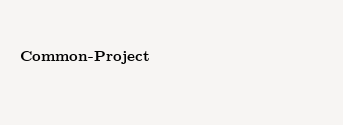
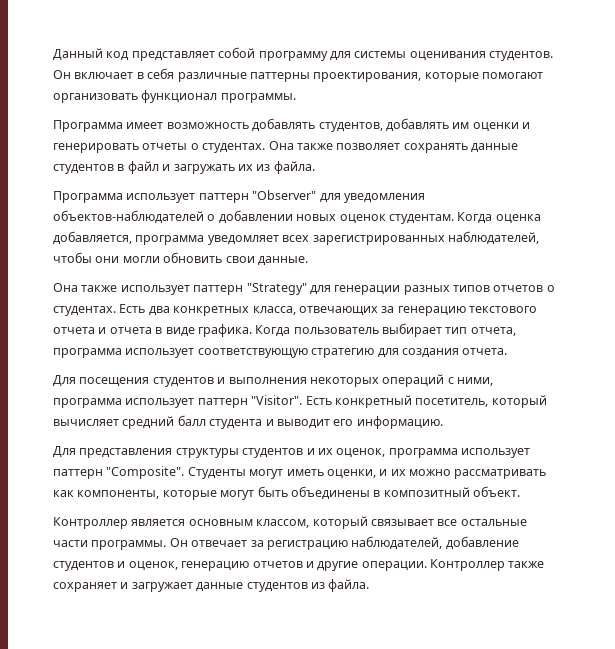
[20,51,150,64] Common-Project -> [53,47,553,61] [53,68,543,82] [53,90,296,103] [53,118,530,132] [53,141,518,153] [53,161,315,174] [53,190,425,203] [53,210,541,224] [53,231,539,245] [53,252,308,266] [53,283,555,295] [53,304,537,316] [53,323,516,337] [53,348,508,358] [53,374,493,387] [53,395,547,408] [53,415,443,429] [53,446,530,458] [53,466,547,479] [53,486,520,500] [53,516,527,529] [53,536,519,550] [53,559,545,571] [53,579,370,592] Данный код представляет собой программу для системы оценивания студентов. Он включает в себя различные паттерны проектирования, которые помогают организовать функционал программы. // Программа имеет возможность добавлять студентов, добавлять им оценки и генерировать отчеты о студентах. Она также позволяет сохранять данные студентов в файл и загружать их из файла. // Программа использует паттерн "Observer" для уведомления объектов-наблюдателей о добавлении новых оценок студентам. Когда оценка добавляется, программа уведомляет всех зарегистрированных наблюдателей, чтобы они могли обновить свои данные. // Она также использует паттерн "Strategy" для генерации разных типов отчетов о студентах. Есть два конкретных класса, отвечающих за генерацию текстового отчета и отчета в виде графика. Когда пользователь выбирает тип отчета, программа использует соответствующую стратегию для создания отчета. // Для посещения студентов и выполнения некоторых операций с ними, программа использует паттерн "Visitor". Есть конкретный посетитель, который вычисляет средний балл студента и выводит его информацию. // Для представления структуры студентов и их оценок, программа использует паттерн "Composite". Студенты могут иметь оценки, и их можно рассматривать как компоненты, которые могут быть объединены в композитный объект. // Контроллер является основным классом, который связывает все остальные части программы. Он отвечает за регистрацию наблюдателей, добавление студентов и оценок, генерацию отчетов и другие операции. Контроллер также сохраняет и загружает данные студентов из файла.

